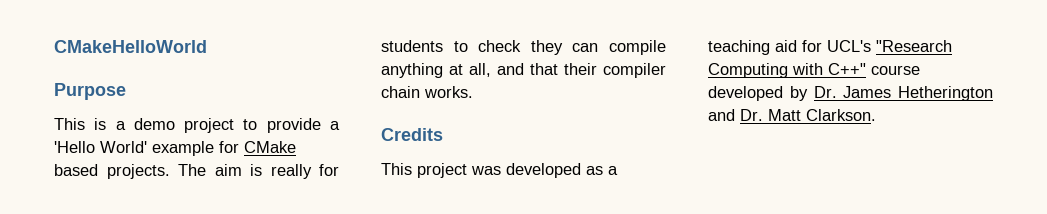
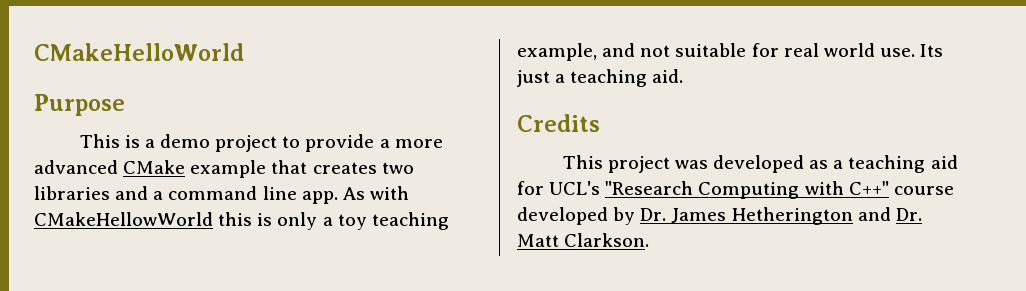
[54,141,296,156] [54,164,339,179] [381,40,666,55] [381,63,666,78] [381,86,473,98] 'Hello World' example for CMake based projects. The aim is really for students to check they can compile anything at all, and that their compiler chain works. -> [394,139,443,148] [34,160,414,178] [34,186,409,204] [34,212,449,230] [517,43,944,61] [517,69,684,87] more advanced CMake example that creates two libraries and a command line app. As with CMakeHellowWorld this is only a toy teaching example, and not suitable for real world use. Its just a teaching aid.

